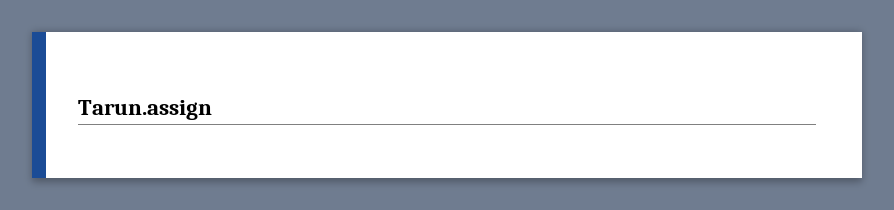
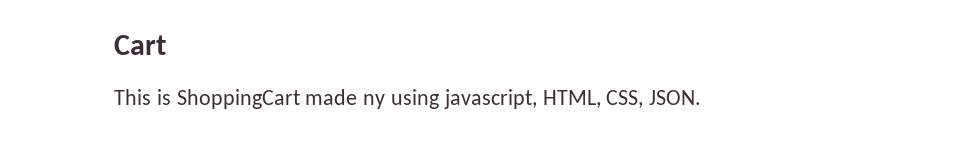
[78,100,212,120] Tarun.assign -> [114,35,166,55] [114,89,702,109] Cart // This is ShoppingCart made ny using javascript, HTML, CSS, JSON.

